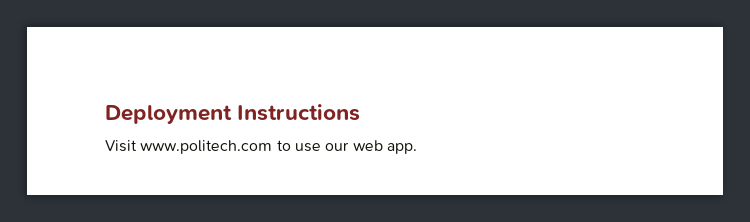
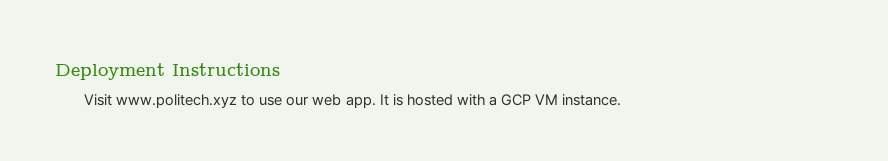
[140,140,273,154] www.politech.com -> [116,94,238,108] www.politech.xyz
(417, 148) none -> [379,94,621,106] It is hosted with a GCP VM instance.

